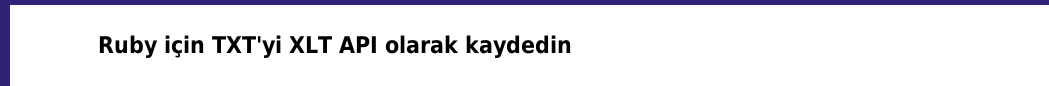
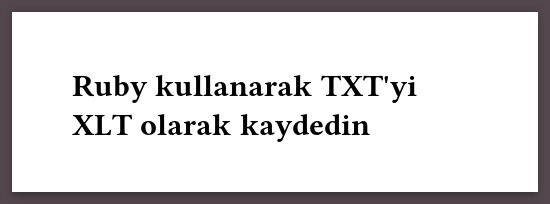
[164,35,205,58] için -> [155,75,313,96] kullanarak
[338,36,378,53] API -> (133, 125) none

